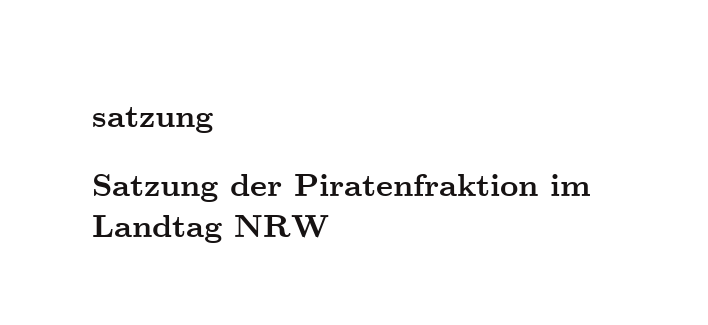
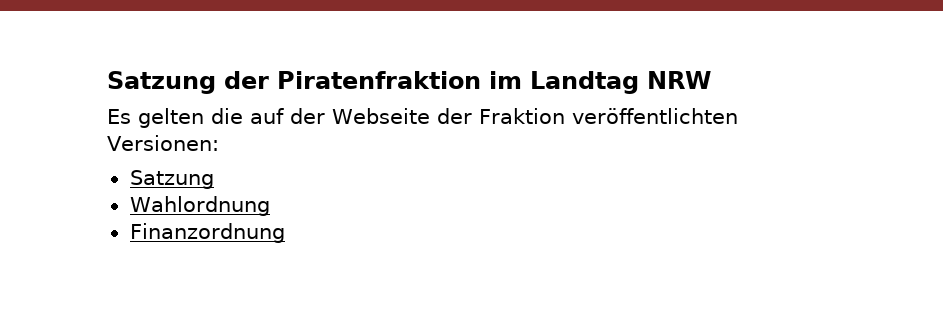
[92,107,213,133] satzung // -> (107, 82) none
(329, 226) none -> [107,108,738,128] [107,135,219,151] [129,170,214,189] [129,196,270,216] [129,223,285,243] // Es gelten die auf der Webseite der Fraktion veröffentlichten Versionen: // Satzung // Wahlordnung // Finanzordnung

